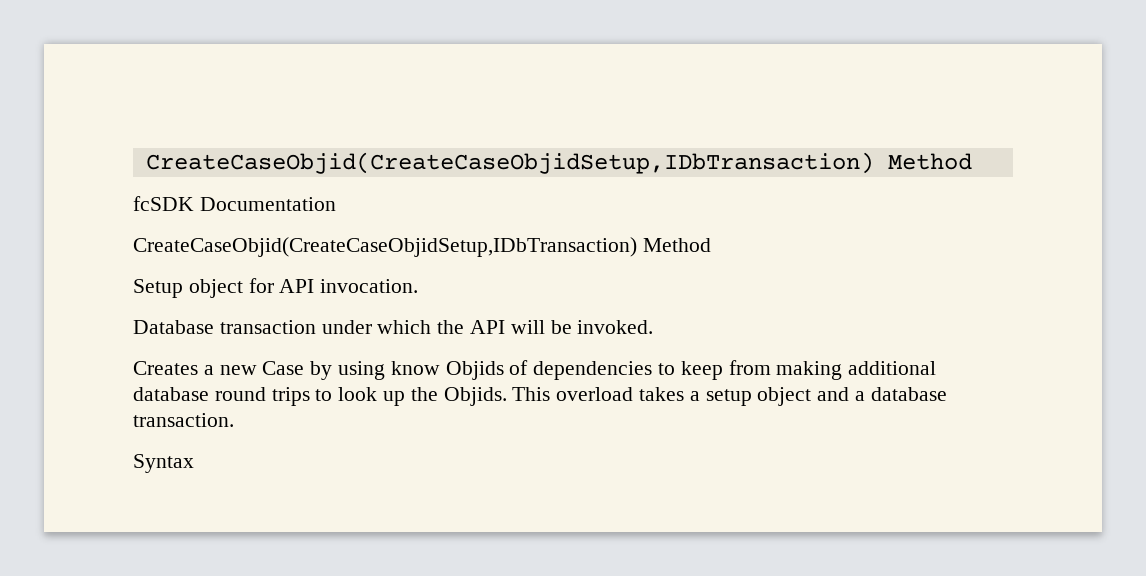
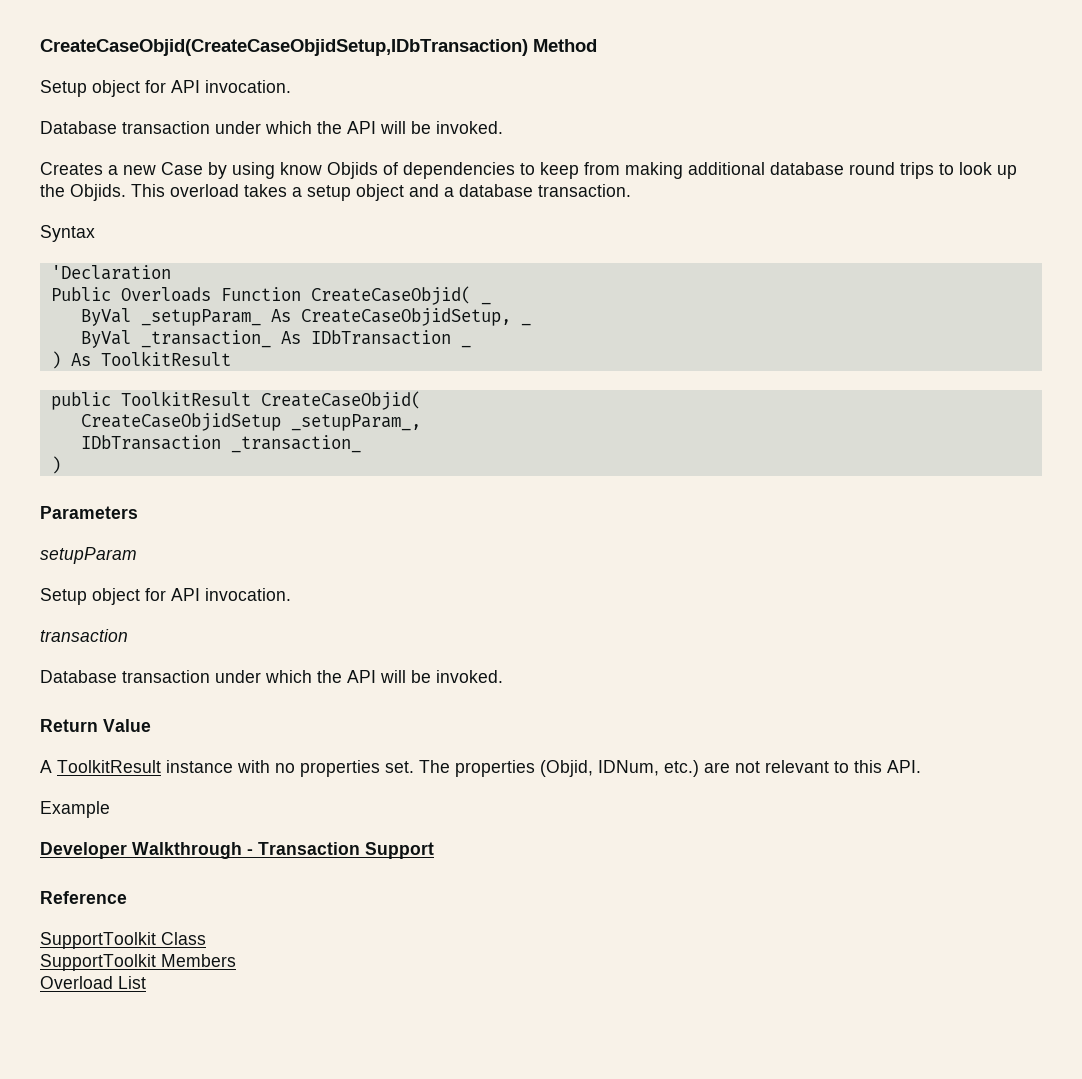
[145,152,972,174] [133,196,336,211] [133,237,711,257] CreateCaseObjid(CreateCaseObjidSetup,IDbTransaction) Method // fcSDK Documentation // CreateCaseObjid(CreateCaseObjidSetup,IDbTransaction) Method -> [40,39,597,56] CreateCaseObjid(CreateCaseObjidSetup,IDbTransaction) Method
(194, 463) none -> [50,265,171,280] [50,286,491,305] [80,308,531,326] [80,330,471,348] [50,351,231,369] [50,391,421,410] [80,413,421,431] [80,435,361,453] [50,456,61,474] [40,506,138,519] [40,547,137,564] [40,588,291,605] [40,629,128,642] [40,670,503,683] [40,719,151,732] [40,760,921,777] [40,801,110,818] [40,842,434,859] [40,891,127,904] [40,932,206,949] [40,954,236,971] [40,976,146,989] // 'Declaration // Public Overloads Function CreateCaseObjid( _ // ByVal _setupParam_ As CreateCaseObjidSetup, _ // ByVal _transaction_ As IDbTransaction _ // ) As ToolkitResult // public ToolkitResult CreateCaseObjid( // CreateCaseObjidSetup _setupParam_, // IDbTransaction _transaction_ // ) // Parameters // setupParam // Setup object for API invocation. // transaction // Database transaction under which the API will be invoked. // Return Value // A ToolkitResult instance with no properties set. The properties (Objid, IDNum, etc.) are not relevant to this API. // Example // Developer Walkthrough - Transaction Support // Reference // SupportToolkit Class // SupportToolkit Members // Overload List

